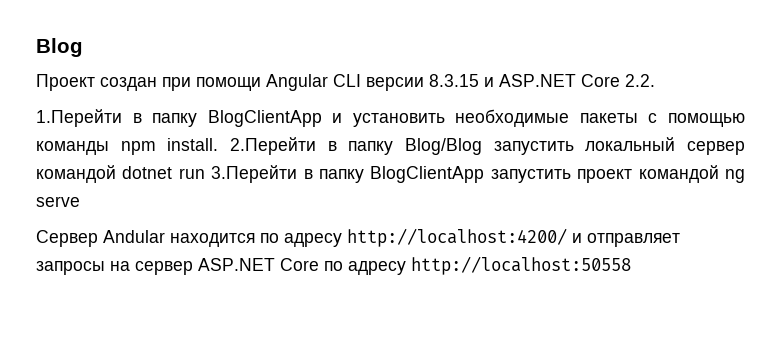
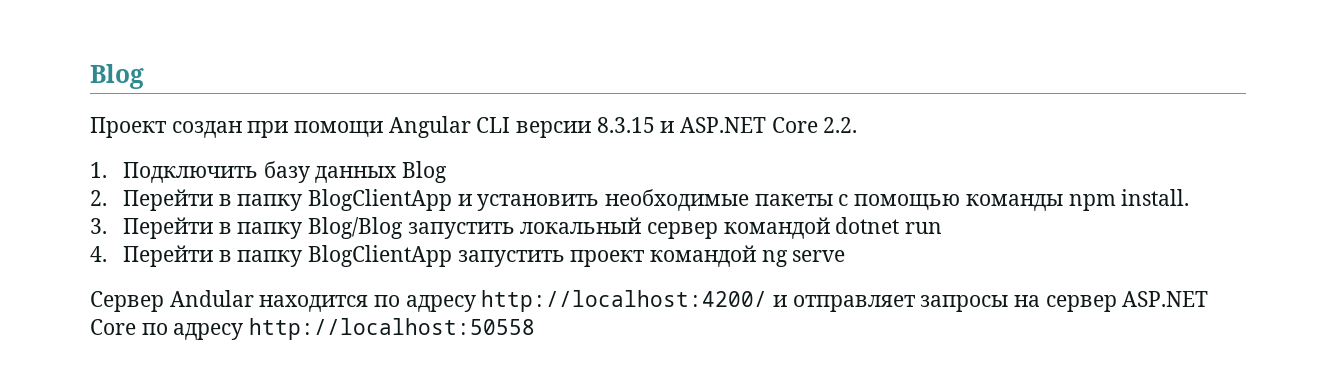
[36,109,122,127] 1.Перейти -> [90,161,448,183] [90,189,214,211] 1. Подключить базу данных Blog // 2. Перейти
[230,137,316,155] 2.Перейти -> [90,217,214,239] // 3. Перейти
[211,165,298,183] 3.Перейти -> [90,245,214,267] // 4. Перейти

